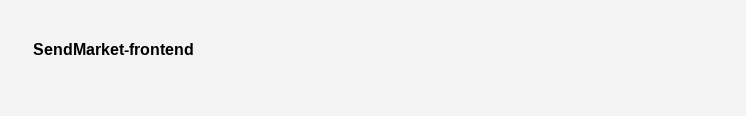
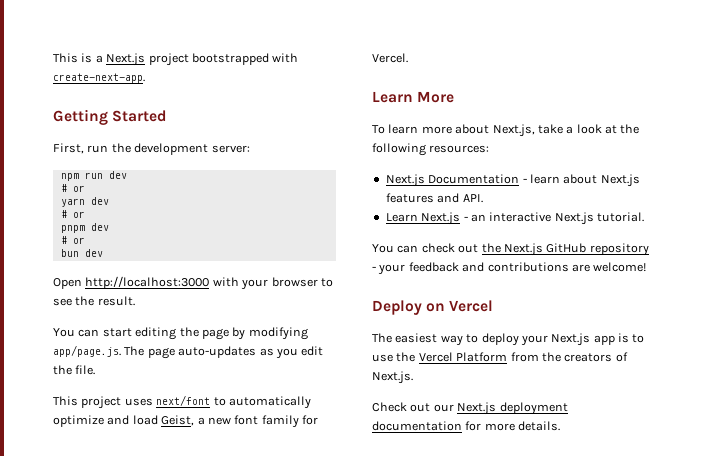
[33,43,194,55] SendMarket-frontend -> [53,53,299,66] [53,73,145,83] [53,109,168,125] [53,143,250,155] [60,171,127,181] [60,184,85,192] [60,197,109,207] [60,210,85,218] [60,223,109,233] [60,236,85,244] [60,249,103,257] [53,276,333,290] [53,296,135,306] [53,327,308,340] [53,345,324,359] [53,365,96,375] [53,395,311,409] [53,415,318,428] [372,53,408,63] [372,91,455,103] [372,124,640,137] [372,143,490,156] [385,174,640,187] [385,193,483,203] [385,212,644,225] [372,243,649,256] [372,262,647,275] [372,300,494,315] [372,333,645,346] [372,352,628,362] [372,371,413,384] [372,402,568,415] [372,421,561,431] This is a Next.js project bootstrapped with create-next-app. // Getting Started // First, run the development server: // npm run dev // # or // yarn dev // # or // pnpm dev // # or // bun dev // Open http://localhost:3000 with your browser to see the result. // You can start editing the page by modifying app/page.js. The page auto-updates as you edit the file. // This project uses next/font to automatically optimize and load Geist, a new font family for Vercel. // Learn More // To learn more about Next.js, take a look at the following resources: // Next.js Documentation - learn about Next.js features and API. // Learn Next.js - an interactive Next.js tutorial. // You can check out the Next.js GitHub repository - your feedback and contributions are welcome! // Deploy on Vercel // The easiest way to deploy your Next.js app is to use the Vercel Platform from the creators of Next.js. // Check out our Next.js deployment documentation for more details.

